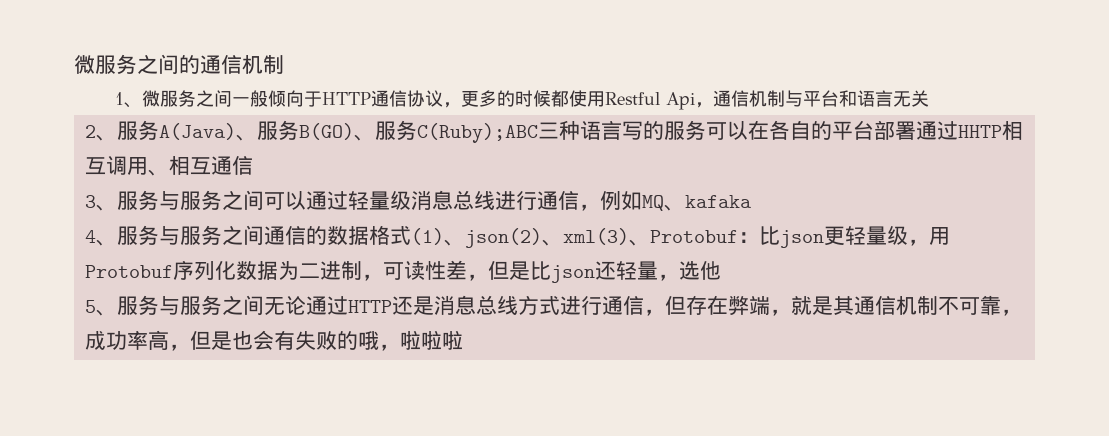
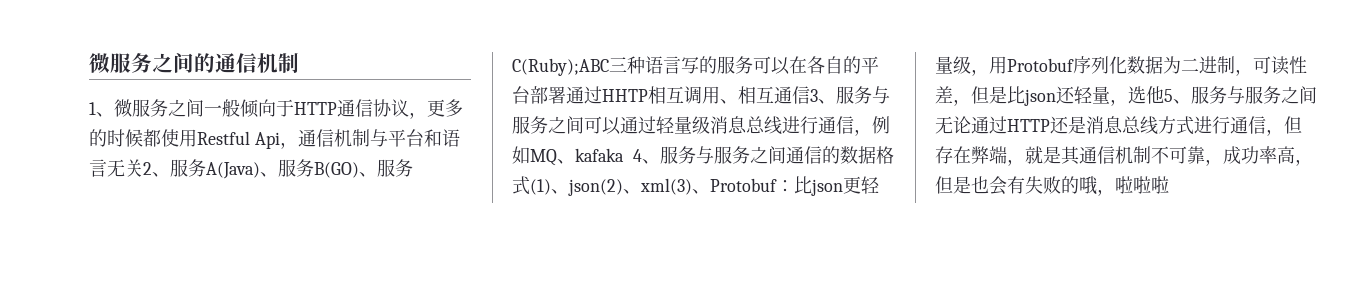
(929, 98) // -> (143, 168) none
(253, 165) // -> (810, 95) none
(751, 201) // -> (624, 155) none
(721, 270) // -> (1164, 95) none

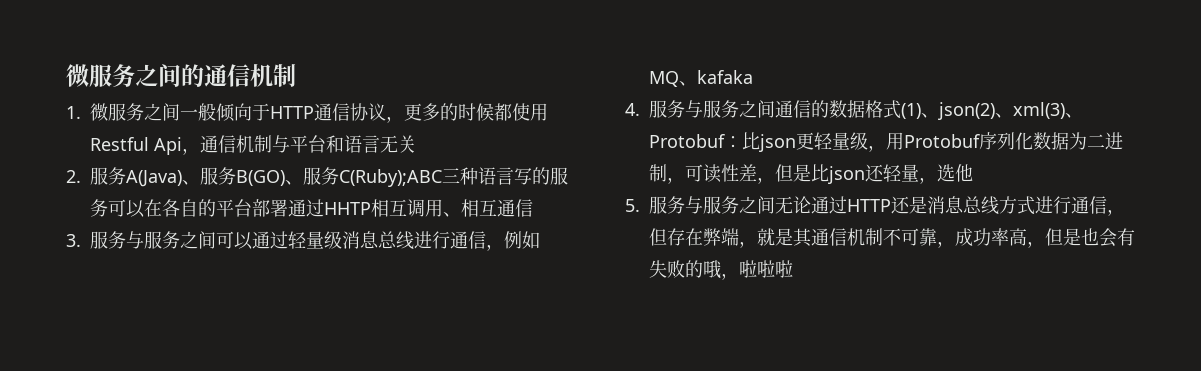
[89,102,114,117] 1、 -> [66,106,81,119] 1.
[143,162,170,177] 2、 -> [66,170,81,183] // 2.
[810,89,836,104] 3、 -> [66,234,81,247] // 3.
[633,149,660,164] 4、 -> [625,103,640,116] // 4.
[1164,89,1191,104] 5、 -> [625,199,640,212] // 5.

